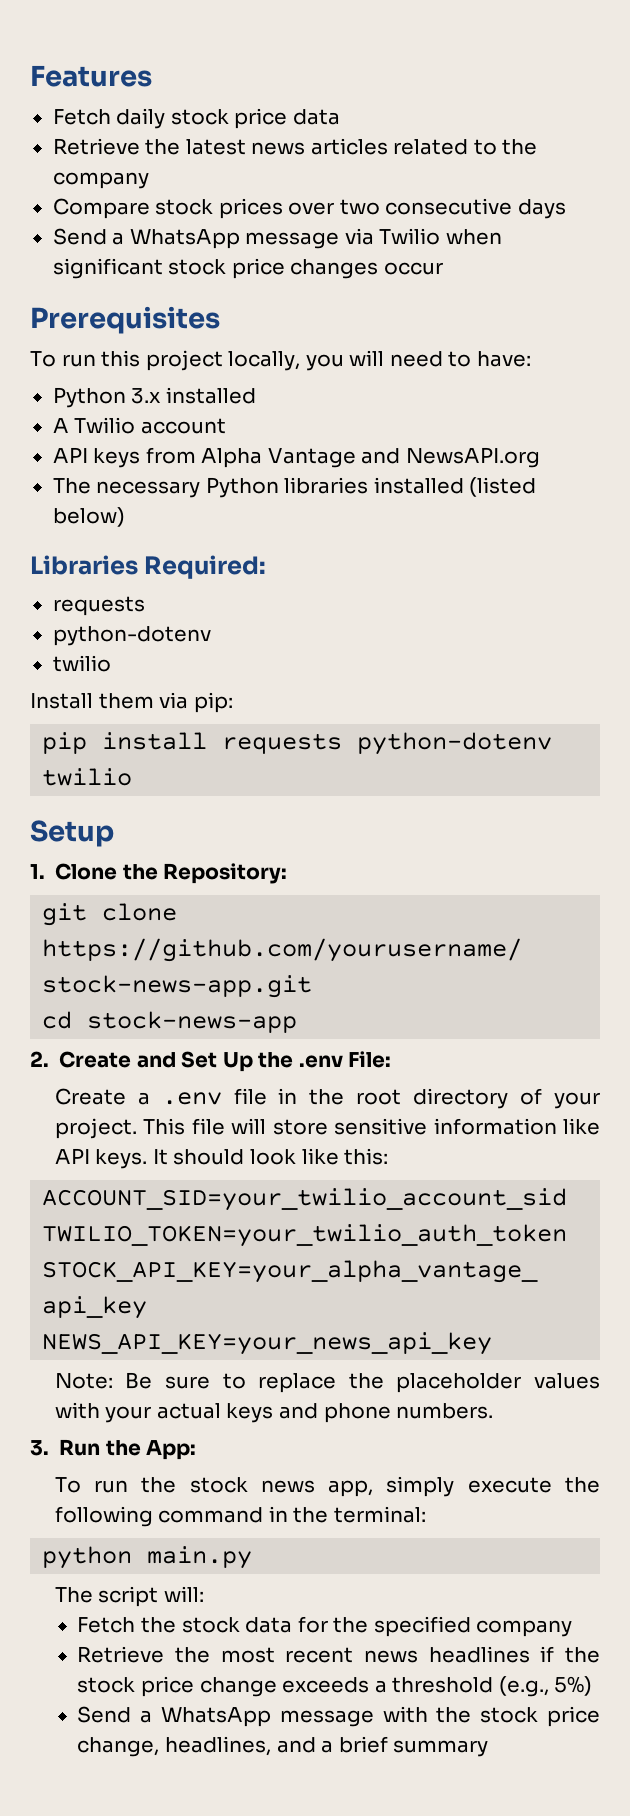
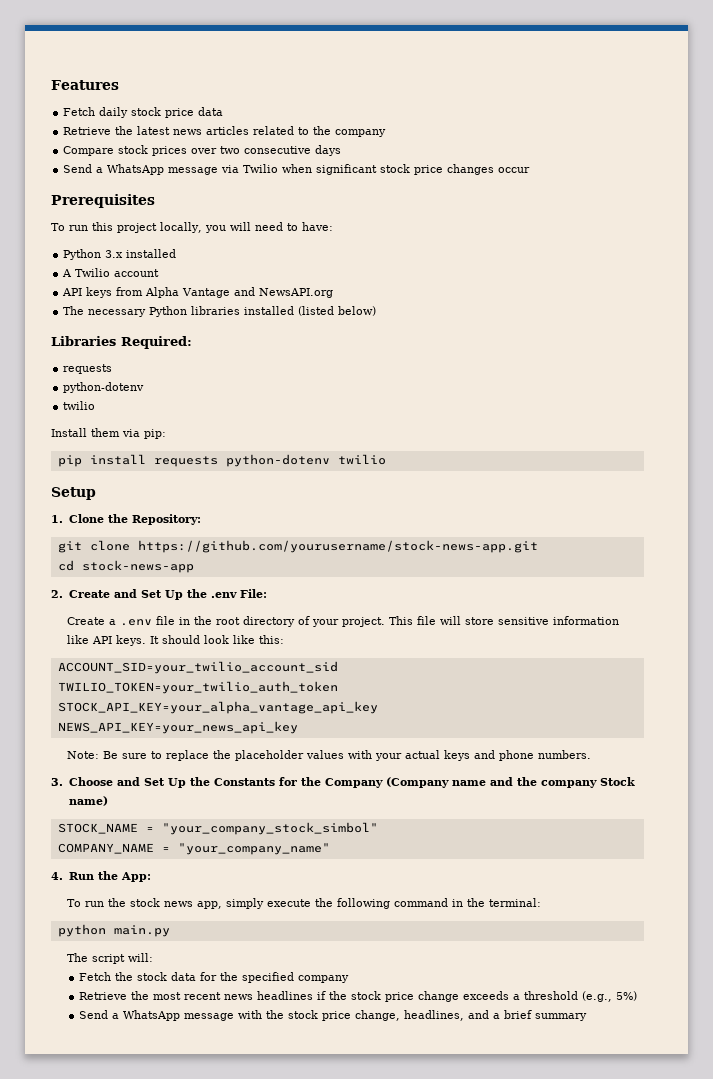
(49, 1448) none -> [68,777,635,788] [68,796,108,806] [57,822,378,835] [57,843,330,855] [51,872,63,880] Choose and Set Up the Constants for the Company (Company name and the company Stock name) // STOCK_NAME = "your_company_stock_simbol" // COMPANY_NAME = "your_company_name" // 4.

